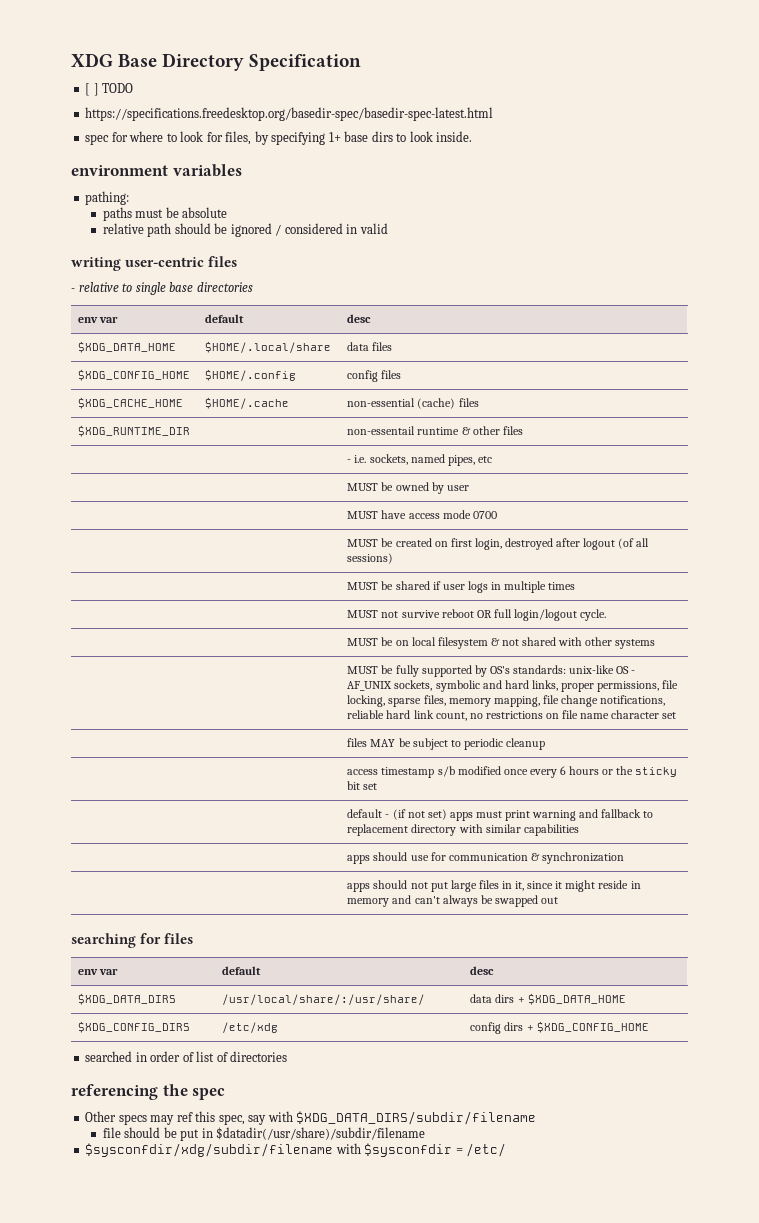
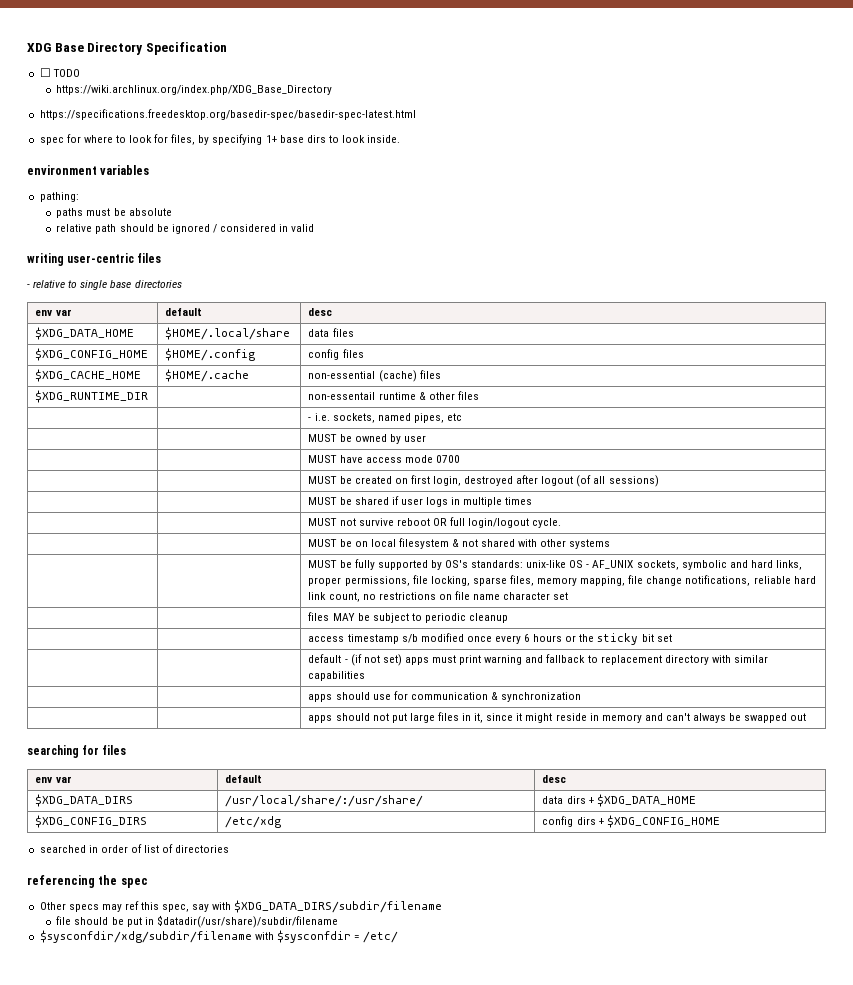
[85,83,99,96] [ ] -> [39,68,51,77] ☐
(134, 88) none -> [56,85,333,95] // https://wiki.archlinux.org/index.php/XDG_Base_Directory

